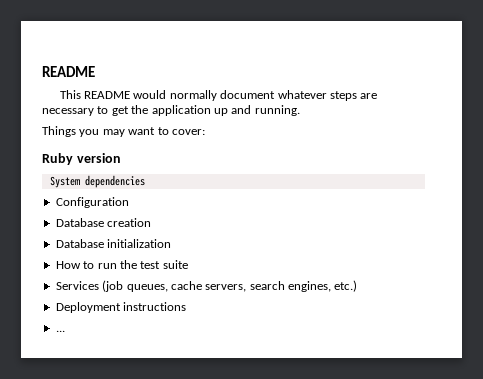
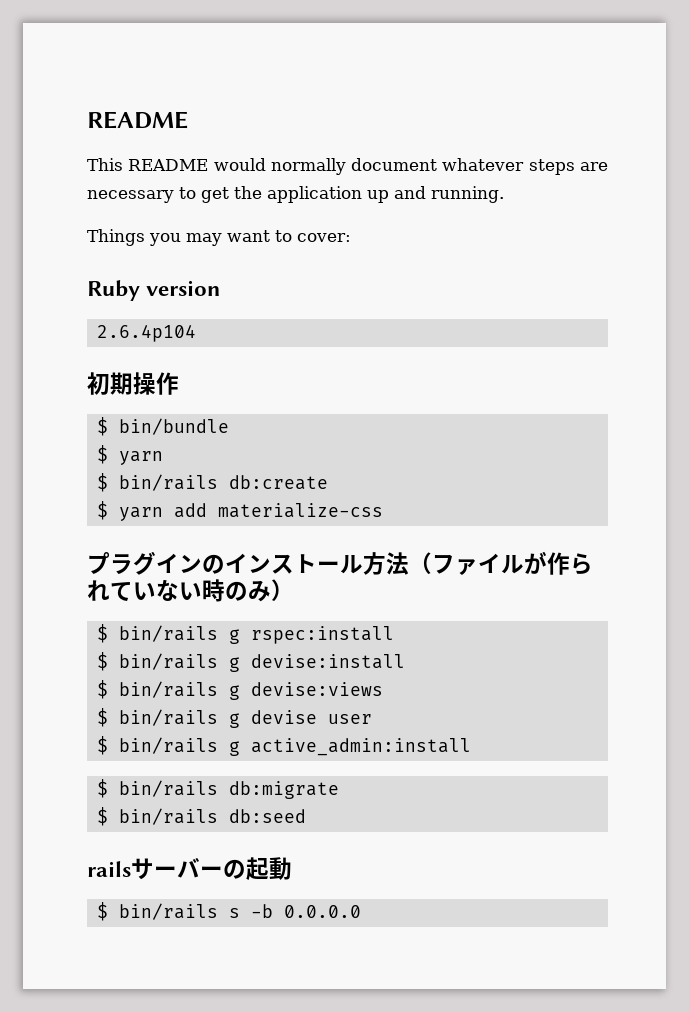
[49,175,145,188] [55,197,129,208] [55,218,152,227] [55,239,172,248] [55,260,188,269] [55,280,358,292] [55,302,187,313] [55,330,65,332] System dependencies // Configuration // Database creation // Database initialization // How to run the test suite // Services (job queues, cache servers, search engines, etc.) // Deployment instructions // ... -> [97,324,197,342] [87,372,179,395] [97,417,230,436] [97,445,164,465] [97,473,329,492] [97,501,384,521] [87,551,593,575] [87,579,294,602] [97,624,395,644] [97,652,406,672] [97,680,384,700] [97,708,373,728] [97,736,472,756] [97,779,340,799] [97,807,307,826] [87,857,292,881] [97,902,362,921] 2.6.4p104 // 初期操作 // $ bin/bundle // $ yarn // $ bin/rails db:create // $ yarn add materialize-css // プラグインのインストール方法（ファイルが作られていない時のみ） // $ bin/rails g rspec:install // $ bin/rails g devise:install // $ bin/rails g devise:views // $ bin/rails g devise user // $ bin/rails g active_admin:install // $ bin/rails db:migrate // $ bin/rails db:seed // railsサーバーの起動 // $ bin/rails s -b 0.0.0.0

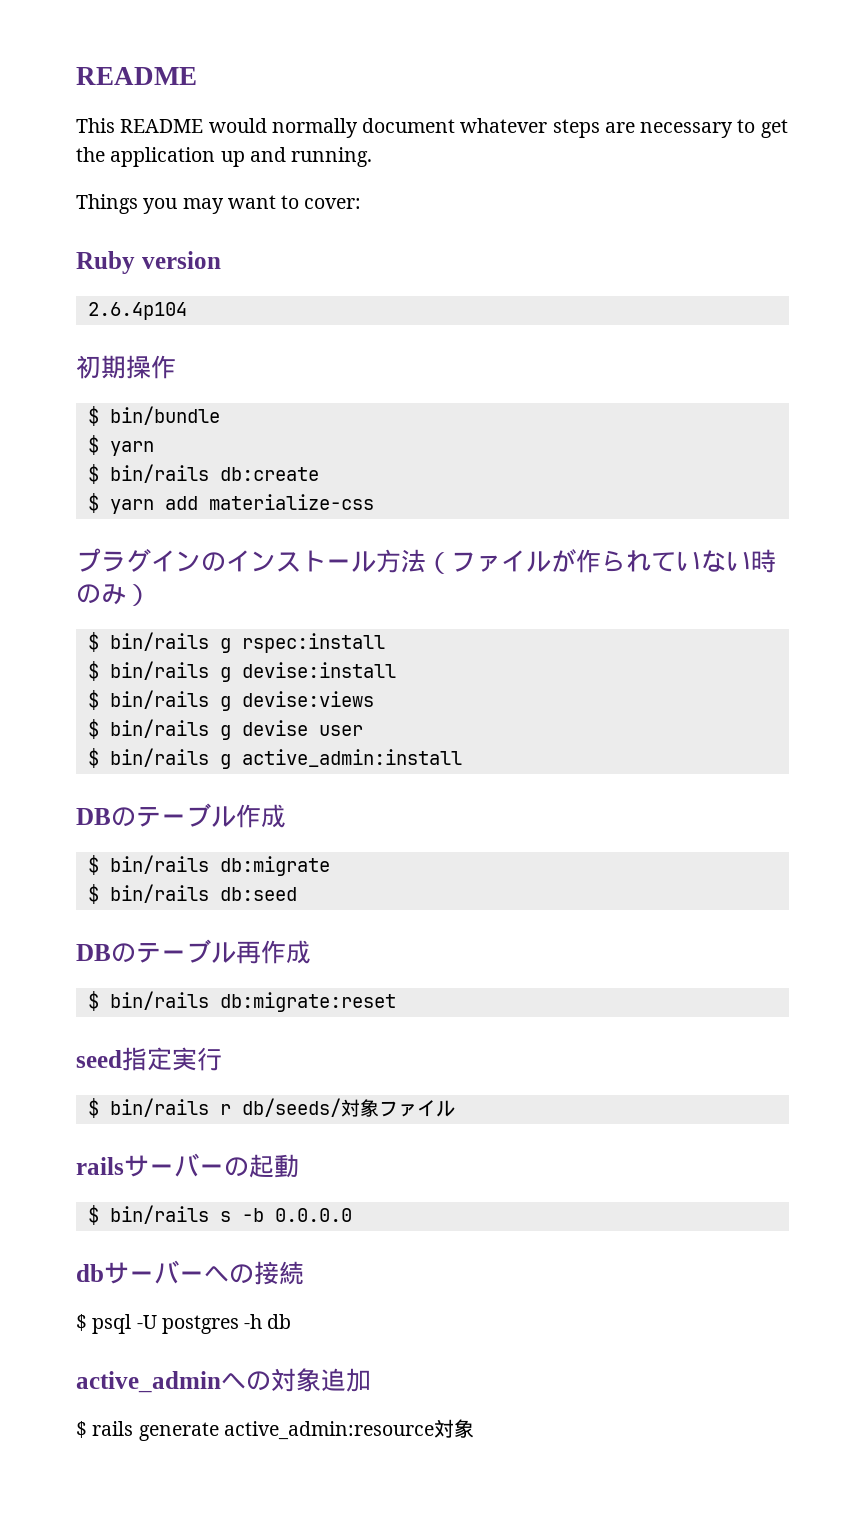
(472, 747) none -> [76,803,286,828] // DBのテーブル作成
(307, 816) none -> [76,939,311,964] [87,991,396,1012] [76,1047,222,1071] [87,1098,455,1118] // DBのテーブル再作成 // $ bin/rails db:migrate:reset // seed指定実行 // $ bin/rails r db/seeds/対象ファイル
(362, 911) none -> [76,1260,304,1285] [76,1314,292,1334] [76,1368,371,1393] [76,1419,474,1441] // dbサーバーへの接続 // $ psql -U postgres -h db // active_adminへの対象追加 // $ rails generate active_admin:resource対象

